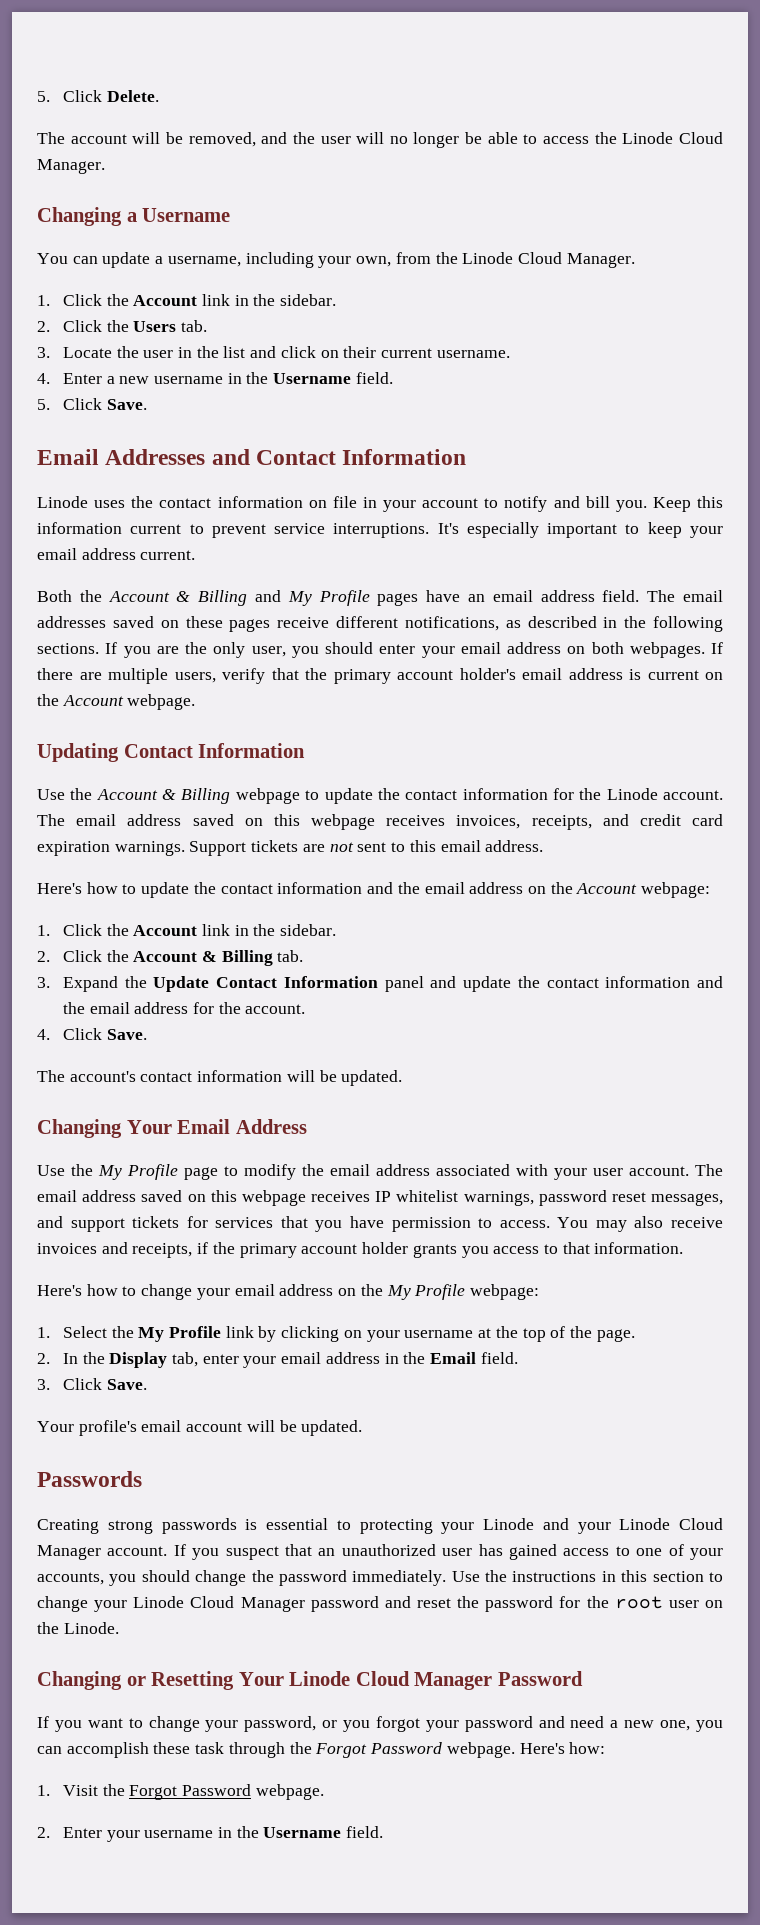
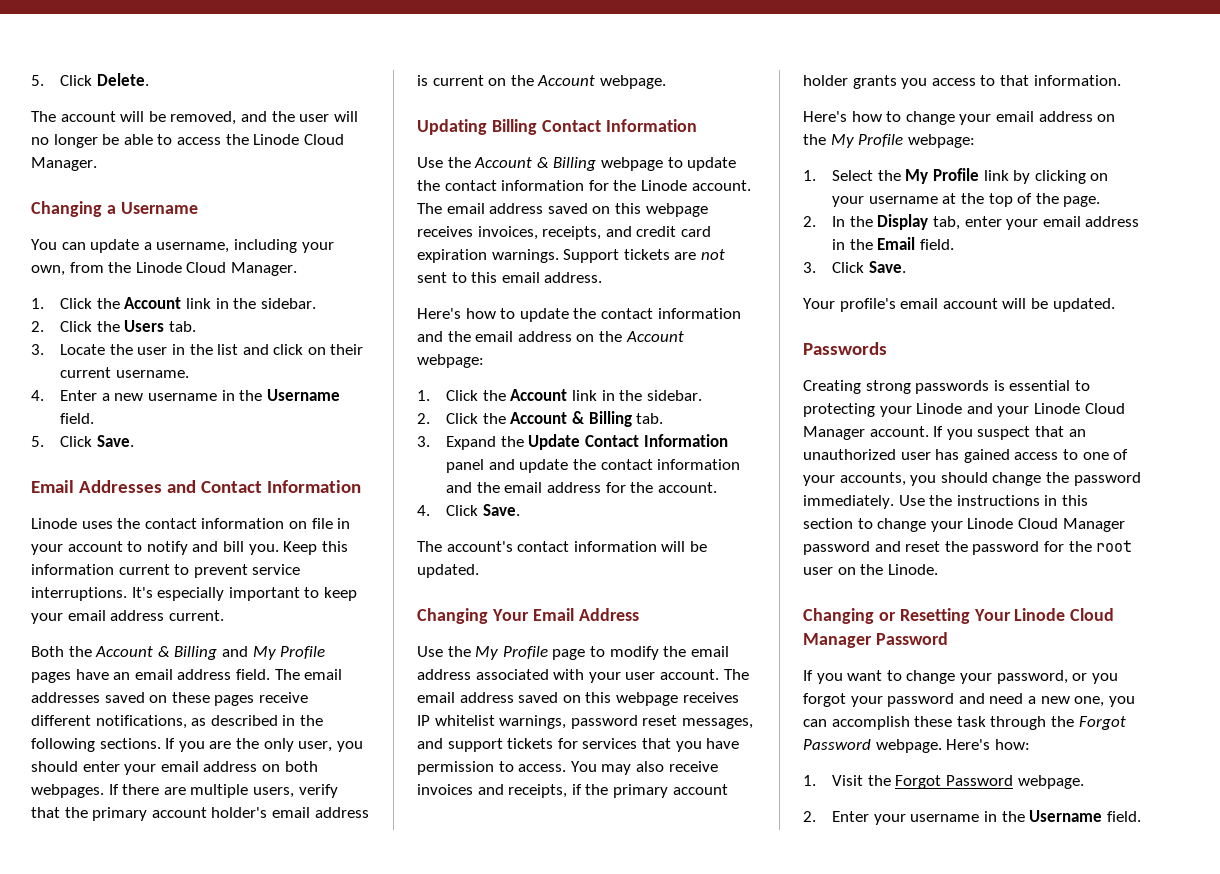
(119, 752) none -> [491,119,537,135] Billing

